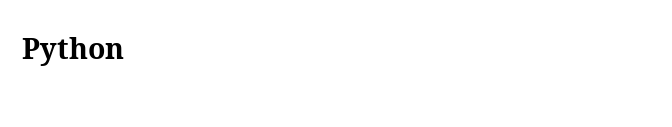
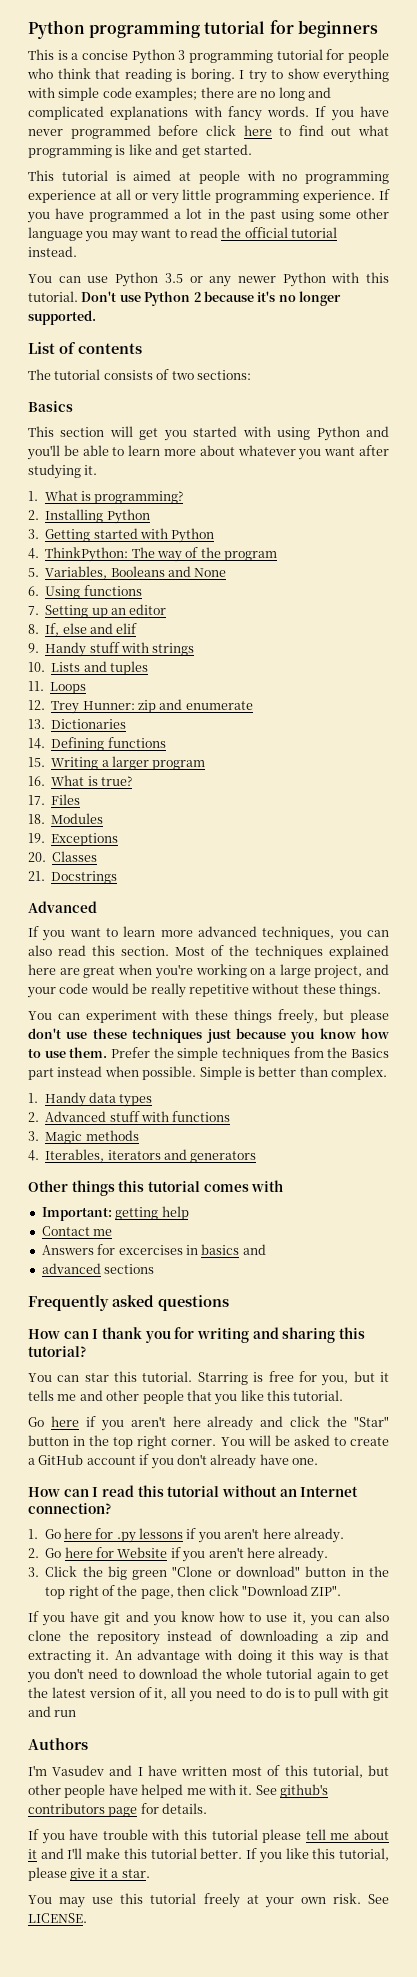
[22,37,124,66] Python -> [28,20,378,39] [28,49,389,64] [27,68,389,83] [27,87,331,101] [28,106,389,121] [28,125,389,139] [28,144,252,158] [28,170,389,184] [28,189,390,204] [27,208,389,223] [28,227,337,242] [28,246,77,257] [28,272,389,287] [28,291,341,306] [28,310,96,325] [28,342,142,354] [28,369,251,380] [28,401,73,412] [28,426,390,441] [27,445,390,460] [28,464,98,479] [28,490,184,504] [28,509,150,524] [28,528,215,543] [28,547,278,562] [28,566,227,579] [28,585,142,599] [28,604,167,618] [28,623,138,636] [28,642,195,657] [28,661,148,675] [28,681,87,694] [28,699,253,714] [28,719,127,729] [28,737,166,751] [28,756,206,770] [28,775,132,786] [28,794,81,805] [28,813,104,824] [28,833,119,846] [28,851,98,862] [28,871,118,884] [28,901,97,913] [28,926,389,941] [28,945,389,959] [28,964,389,979] [27,983,381,998] [28,1009,389,1024] [28,1028,389,1043] [28,1047,390,1061] [28,1066,387,1080] [28,1092,153,1107] [28,1111,231,1122] [28,1130,139,1144] [28,1149,257,1163] [28,1180,284,1196] [41,1206,189,1221] [41,1226,113,1236] [41,1244,266,1255] [41,1263,155,1274] [28,1295,229,1311] [28,1327,365,1343] [28,1346,86,1357] [28,1371,390,1386] [28,1390,344,1405] [28,1416,389,1431] [28,1435,389,1449] [28,1454,318,1469] [28,1485,359,1497] [28,1503,111,1514] [28,1528,344,1543] [28,1547,329,1562] [28,1566,389,1580] [45,1585,342,1599] [28,1611,389,1626] [28,1630,389,1645] [28,1649,390,1664] [27,1668,389,1683] [28,1687,389,1702] [28,1706,77,1717] [28,1738,88,1750] [28,1765,389,1778] [28,1784,328,1798] [28,1803,208,1817] [28,1829,389,1844] [28,1848,390,1863] [28,1867,150,1881] [28,1893,389,1908] [28,1913,87,1923] Python programming tutorial for beginners // This is a concise Python 3 programming tutorial for people who think that reading is boring. I try to show everything with simple code examples; there are no long and complicated explanations with fancy words. If you have never programmed before click here to find out what programming is like and get started. // This tutorial is aimed at people with no programming experience at all or very little programming experience. If you have programmed a lot in the past using some other language you may want to read the official tutorial instead. // You can use Python 3.5 or any newer Python with this tutorial. Don't use Python 2 because it's no longer supported. // List of contents // The tutorial consists of two sections: // Basics // This section will get you started with using Python and you'll be able to learn more about whatever you want after studying it. // 1. What is programming? // 2. Installing Python // 3. Getting started with Python // 4. ThinkPython: The way of the program // 5. Variables, Booleans and None // 6. Using functions // 7. Setting up an editor // 8. If, else and elif // 9. Handy stuff with strings // 10. Lists and tuples // 11. Loops // 12. Trey Hunner: zip and enumerate // 13. Dictionaries // 14. Defining functions // 15. Writing a larger program // 16. What is true? // 17. Files // 18. Modules // 19. Exceptions // 20. Classes // 21. Docstrings // Advanced // If you want to learn more advanced techniques, you can also read this section. Most of the techniques explained here are great when you're working on a large project, and your code would be really repetitive without these things. // You can experiment with these things freely, but please don't use these techniques just because you know how to use them. Prefer the simple techniques from the Basics part instead when possible. Simple is better than complex. // 1. Handy data types // 2. Advanced stuff with functions // 3. Magic methods // 4. Iterables, iterators and generators // Other things this tutorial comes with // Important: getting help // Contact me // Answers for excercises in basics and // advanced sections // Frequently asked questions // How can I thank you for writing and sharing this tutorial? // You can star this tutorial. Starring is free for you, but it tells me and other people that you like this tutorial. // Go here if you aren't here already and click the "Star" button in the top right corner. You will be asked to create a GitHub account if you don't already have one. // How can I read this tutorial without an Internet connection? // 1. Go here for .py lessons if you aren't here already. // 2. Go here for Website if you aren't here already. // 3. Click the big green "Clone or download" button in the top right of the page, then click "Download ZIP". // If you have git and you know how to use it, you can also clone the repository instead of downloading a zip and extracting it. An advantage with doing it this way is that you don't need to download the whole tutorial again to get the latest version of it, all you need to do is to pull with git and run // Authors // I'm Vasudev and I have written most of this tutorial, but other people have helped me with it. See github's contributors page for details. // If you have trouble with this tutorial please tell me about it and I'll make this tutorial better. If you like this tutorial, please give it a star. // You may use this tutorial freely at your own risk. See LICENSE.

